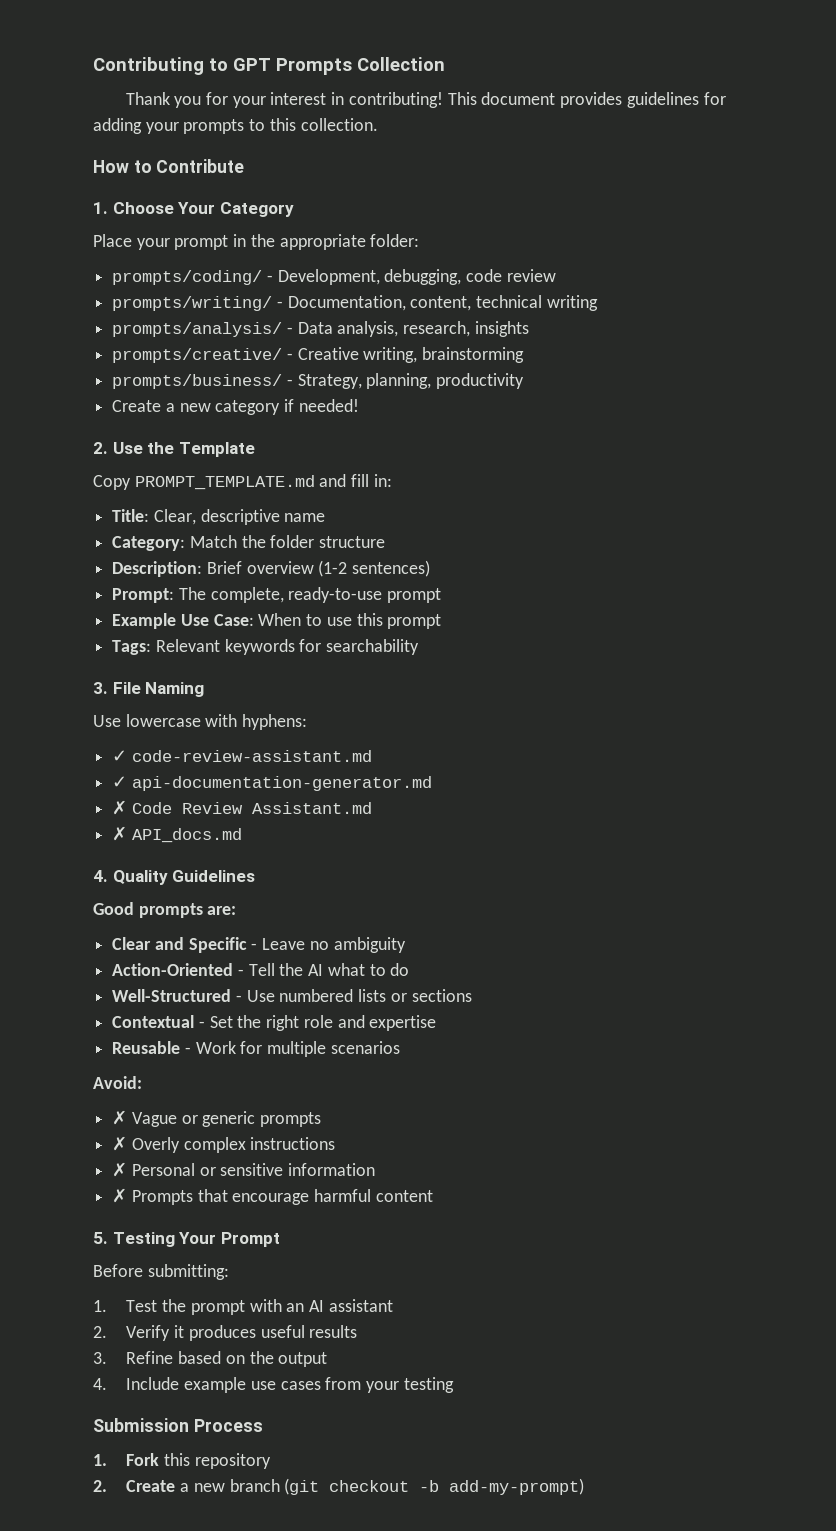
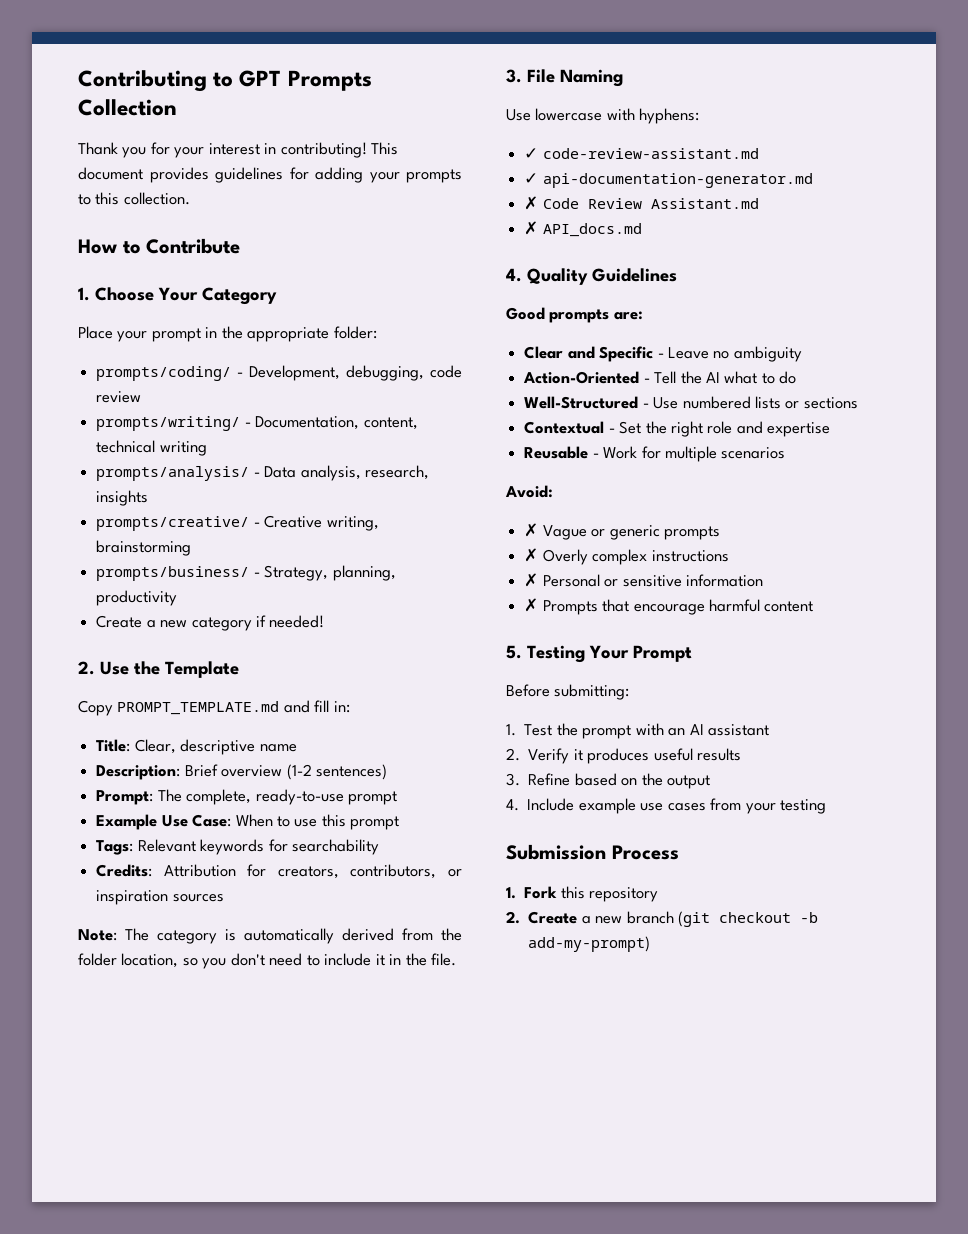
[112,535,386,551] // Category: Match the folder structure -> (297, 748) none
(420, 647) none -> [96,864,463,879] [96,890,224,905] [78,928,462,944] [78,953,457,969] // Credits: Attribution for creators, contributors, or inspiration sources // Note: The category is automatically derived from the folder location, so you don't need to include it in the file.

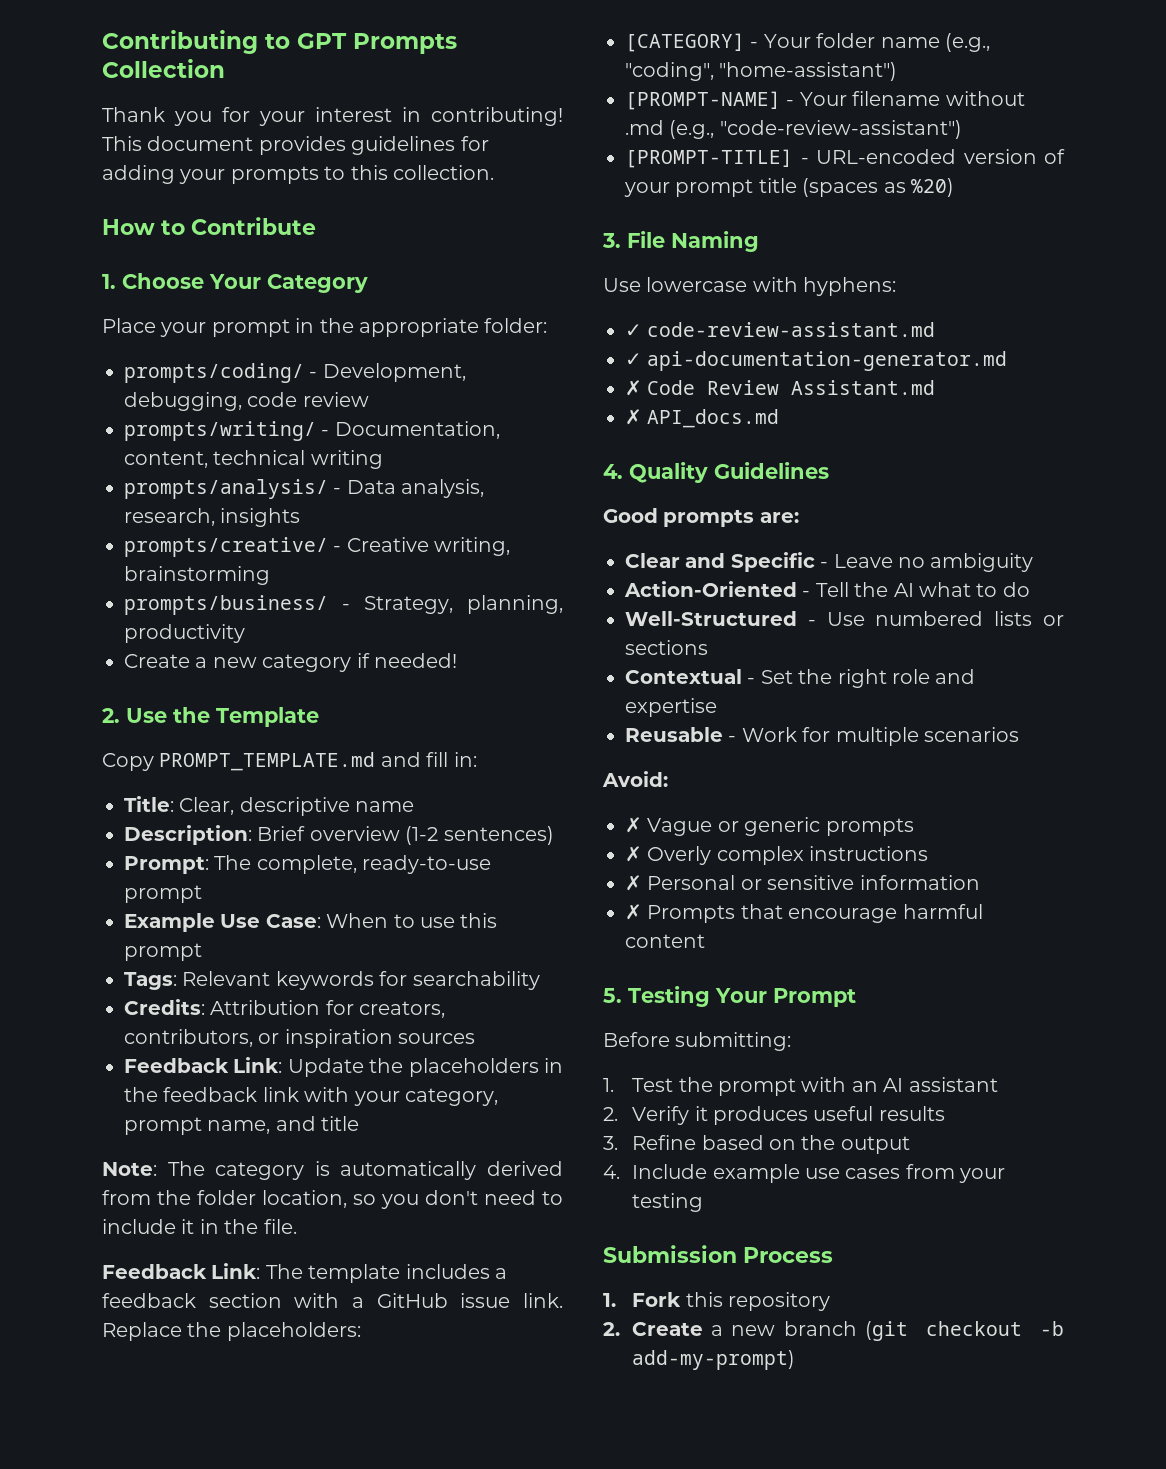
(224, 898) none -> [124,1057,563,1077] [124,1087,498,1106] [124,1116,360,1135] // Feedback Link: Update the placeholders in the feedback link with your category, prompt name, and title
(457, 959) none -> [102,1263,507,1283] [102,1293,564,1308] [102,1322,361,1341] [625,33,990,52] [625,62,898,81] [625,91,1025,110] [625,120,962,139] [625,149,1065,168] [624,178,954,197] // Feedback Link: The template includes a feedback section with a GitHub issue link. Replace the placeholders: // [CATEGORY] - Your folder name (e.g., "coding", "home-assistant") // [PROMPT-NAME] - Your filename without .md (e.g., "code-review-assistant") // [PROMPT-TITLE] - URL-encoded version of your prompt title (spaces as %20)

